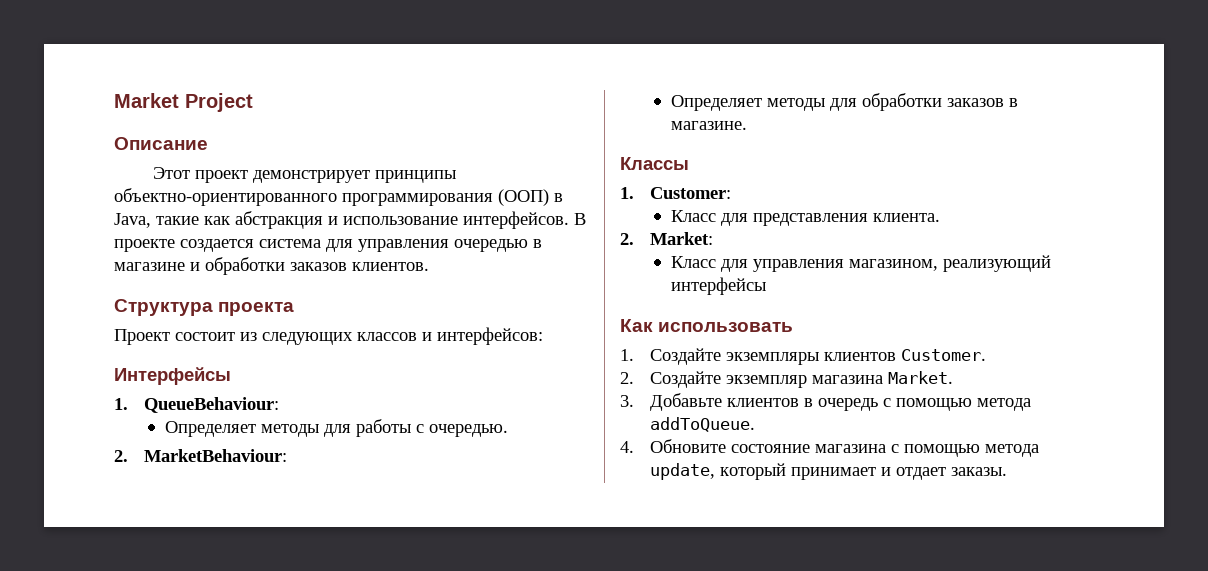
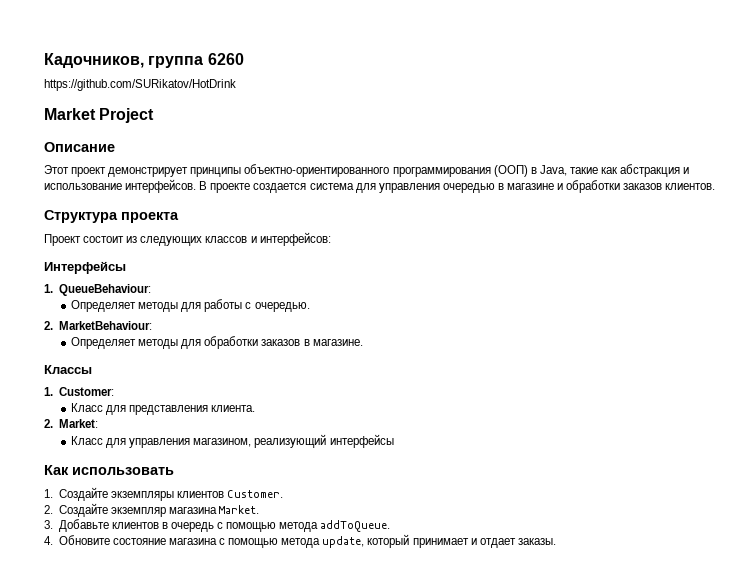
(114, 100) none -> [44,53,244,68] [44,79,236,91] Кадочников, группа 6260 // https://github.com/SURikatov/HotDrink //

